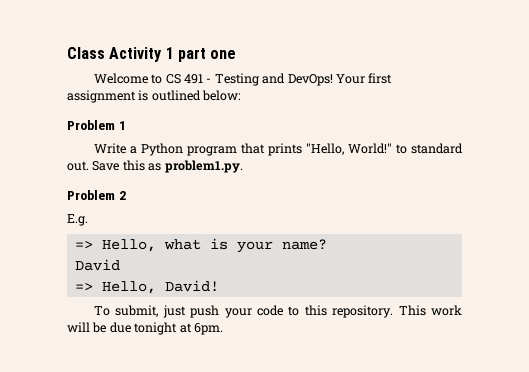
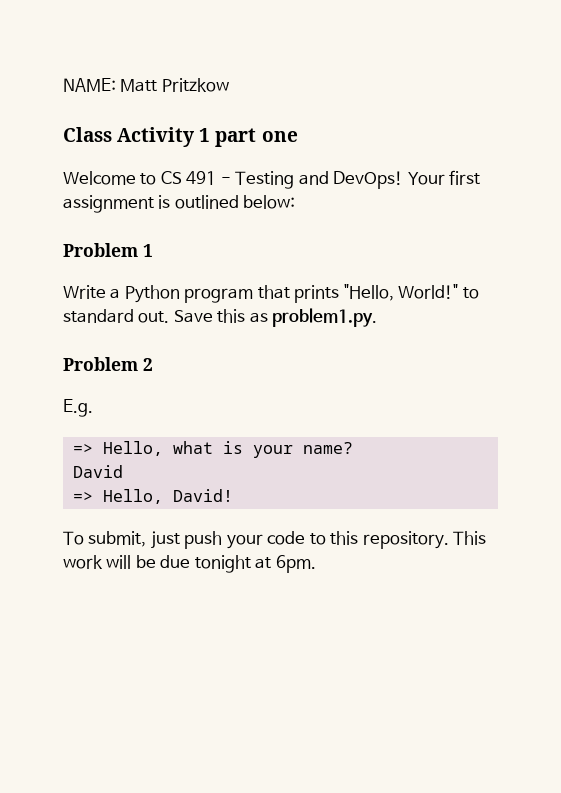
(67, 53) none -> [63,78,229,92] NAME: Matt Pritzkow //

